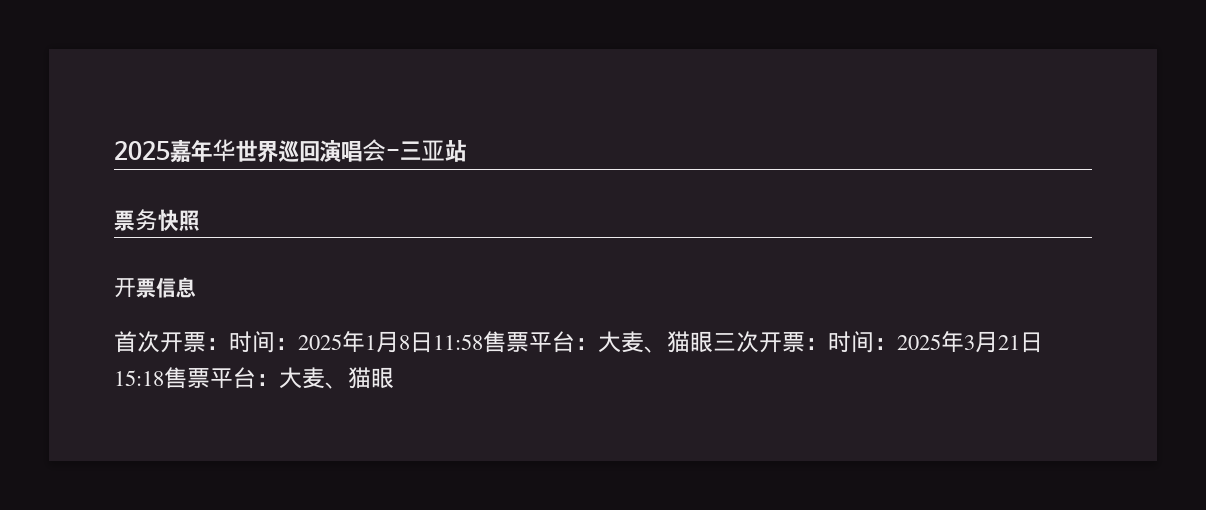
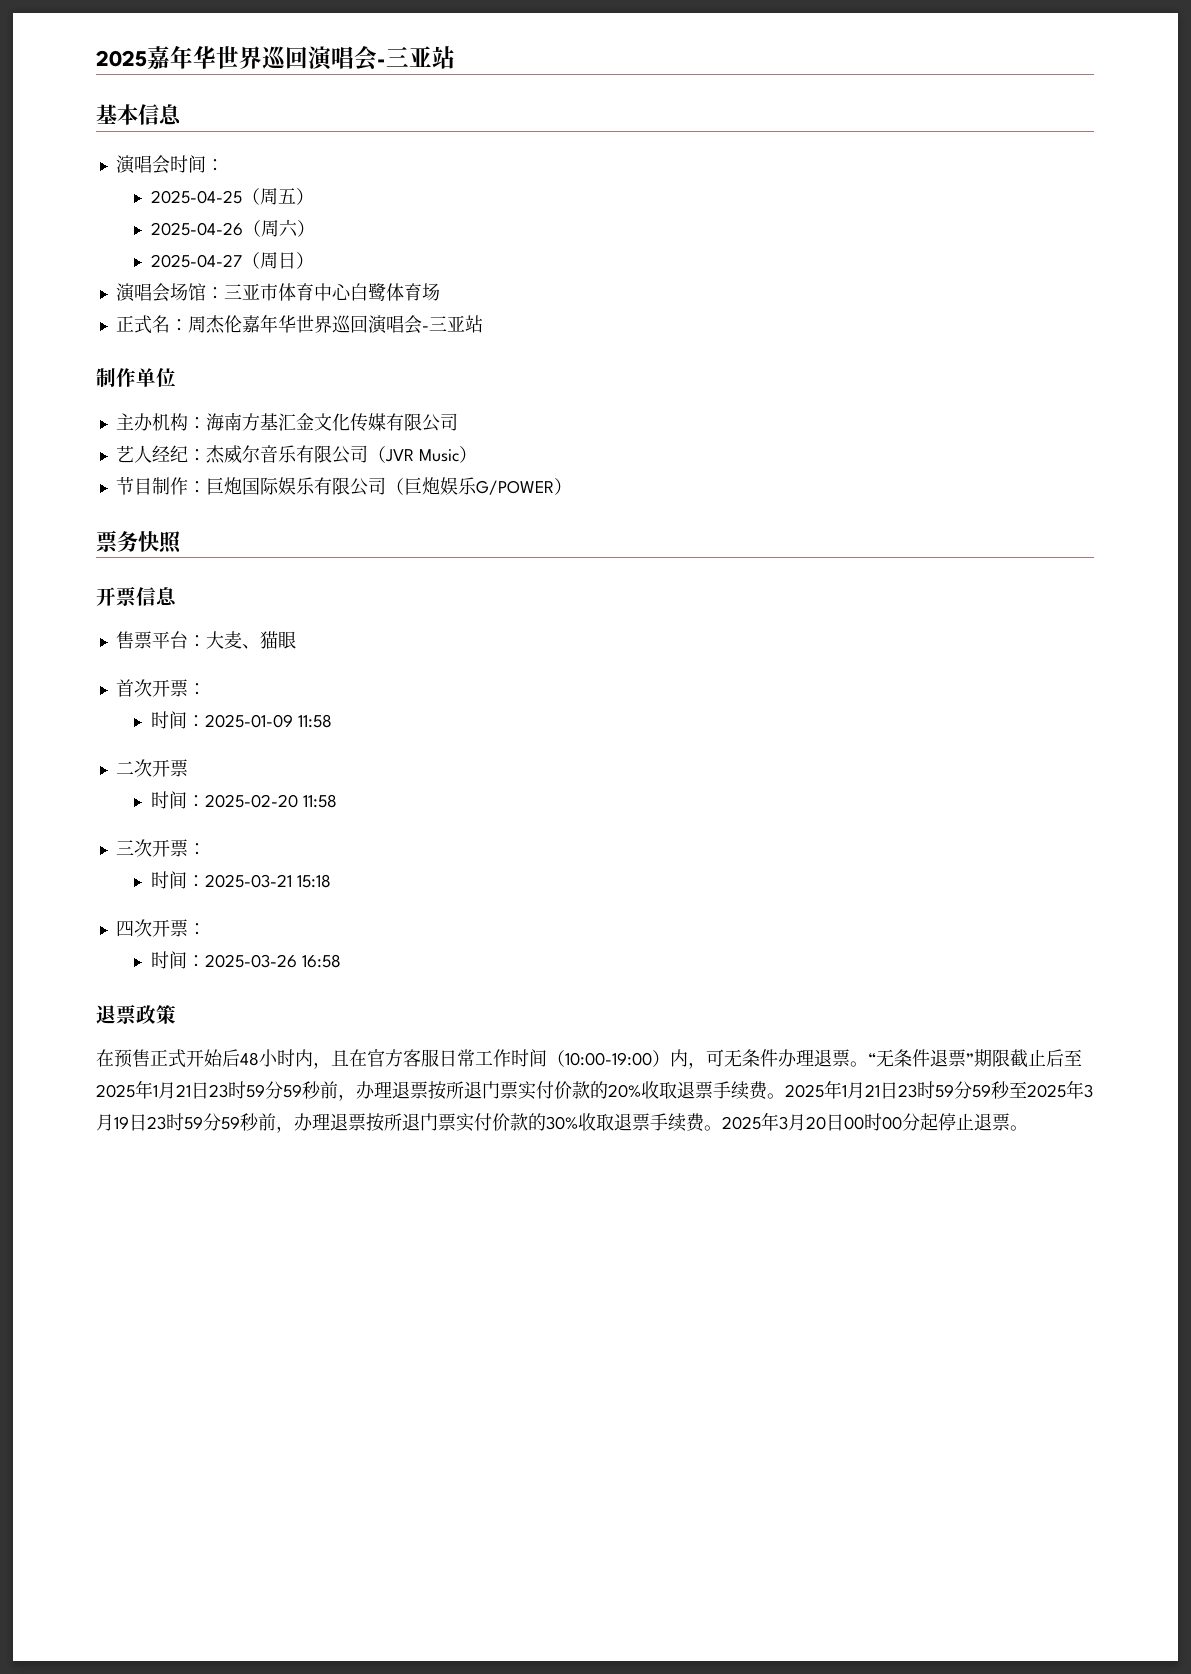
[114,209,200,232] [114,277,196,298] [114,331,1043,353] [114,367,394,389] 票务快照 // 开票信息 // 首次开票：时间：2025年1月8日11:58售票平台：大麦、猫眼三次开票：时间：2025年3月21日15:18售票平台：大麦、猫眼 -> [96,104,182,125] [115,155,224,174] [150,188,314,205] [150,219,315,237] [150,252,314,269] [115,283,440,302] [115,314,483,334] [96,368,176,387] [115,412,458,432] [115,445,477,464] [115,477,572,496] [96,530,182,554] [96,586,177,607] [115,631,296,649] [115,679,206,697] [150,711,332,729] [115,759,188,777] [150,791,337,809] [115,839,206,857] [150,871,331,889] [115,919,206,937] [150,951,341,969] [96,1004,176,1025] [96,1049,1082,1069] [96,1080,1093,1101] [96,1112,1028,1133] 基本信息 // 演唱会时间： // 2025-04-25（周五） // 2025-04-26（周六） // 2025-04-27（周日） // 演唱会场馆：三亚市体育中心白鹭体育场 // 正式名：周杰伦嘉年华世界巡回演唱会-三亚站 // 制作单位 // 主办机构：海南方基汇金文化传媒有限公司 // 艺人经纪：杰威尔音乐有限公司（JVR Music） // 节目制作：巨炮国际娱乐有限公司（巨炮娱乐G/POWER） // 票务快照 // 开票信息 // 售票平台：大麦、猫眼 // 首次开票： // 时间：2025-01-09 11:58 // 二次开票 // 时间：2025-02-20 11:58 // 三次开票： // 时间：2025-03-21 15:18 // 四次开票： // 时间：2025-03-26 16:58 // 退票政策 // 在预售正式开始后48小时内，且在官方客服日常工作时间（10:00-19:00）内，可无条件办理退票。“无条件退票”期限截止后至2025年1月21日23时59分59秒前，办理退票按所退门票实付价款的20%收取退票手续费。2025年1月21日23时59分59秒至2025年3月19日23时59分59秒前，办理退票按所退门票实付价款的30%收取退票手续费。2025年3月20日00时00分起停止退票。

